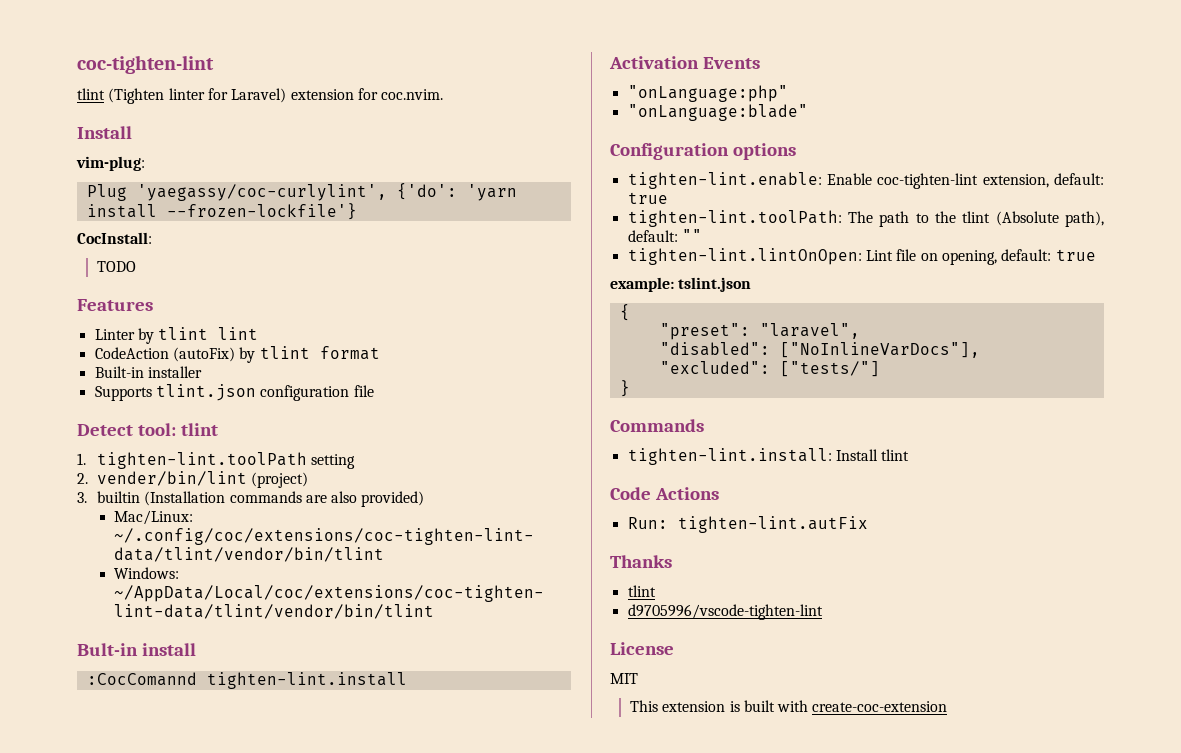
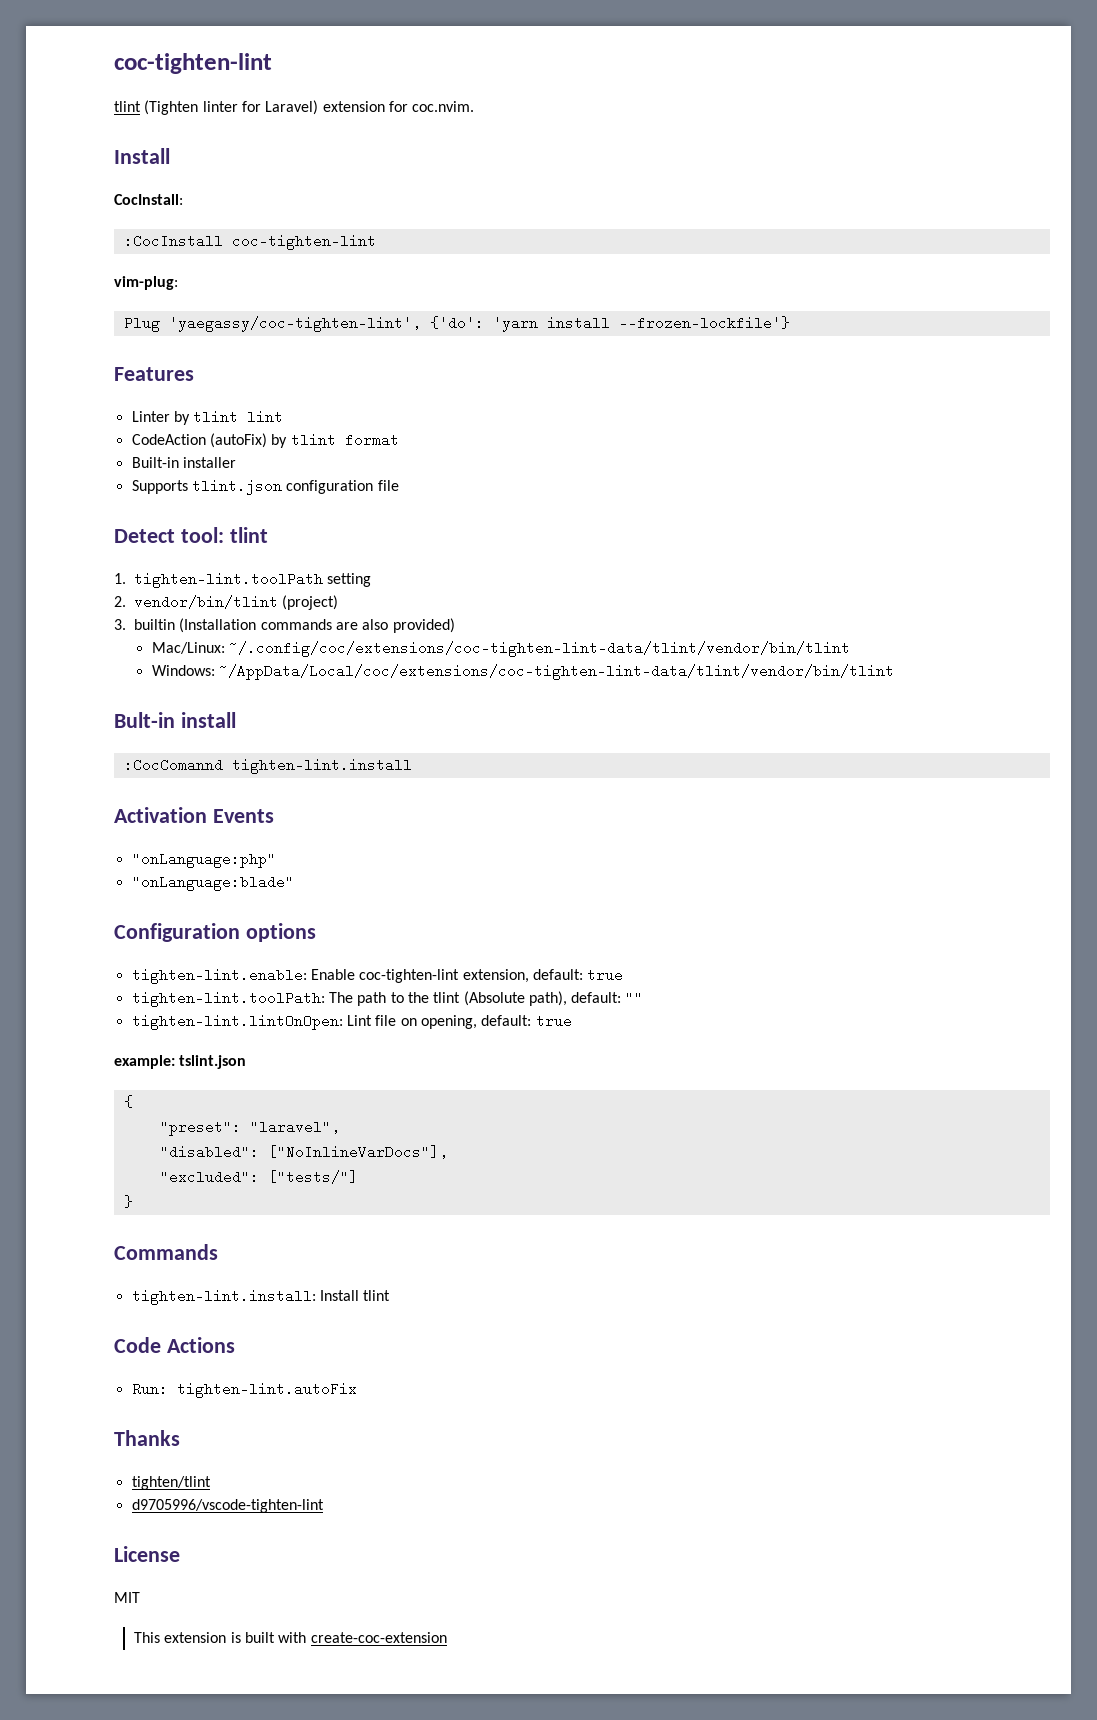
(132, 132) none -> [114,194,183,205] [123,234,376,250] // CocInstall: // :CocInstall coc-tighten-lint
[136,184,387,201] 'yaegassy/coc-curlylint', -> [168,316,421,332] 'yaegassy/coc-tighten-lint',
[77,232,152,244] [96,261,136,272] // CocInstall: // TODO -> (790, 323) none
[96,471,247,486] vender/bin/lint -> [134,595,278,609] vendor/bin/tlint
[677,516,868,533] tighten-lint.autFix -> [176,1382,357,1398] tighten-lint.autoFix
[627,585,656,597] tlint -> [131,1476,211,1490] tighten/tlint

